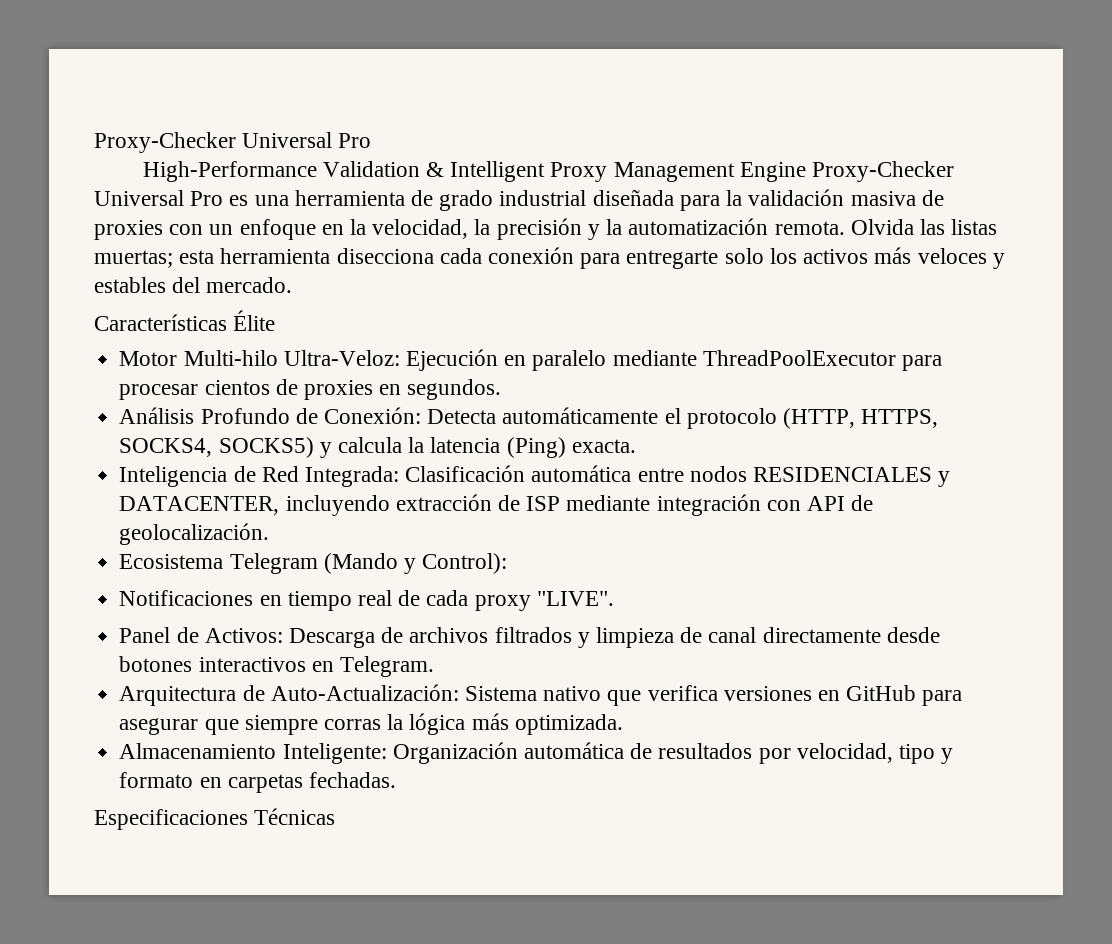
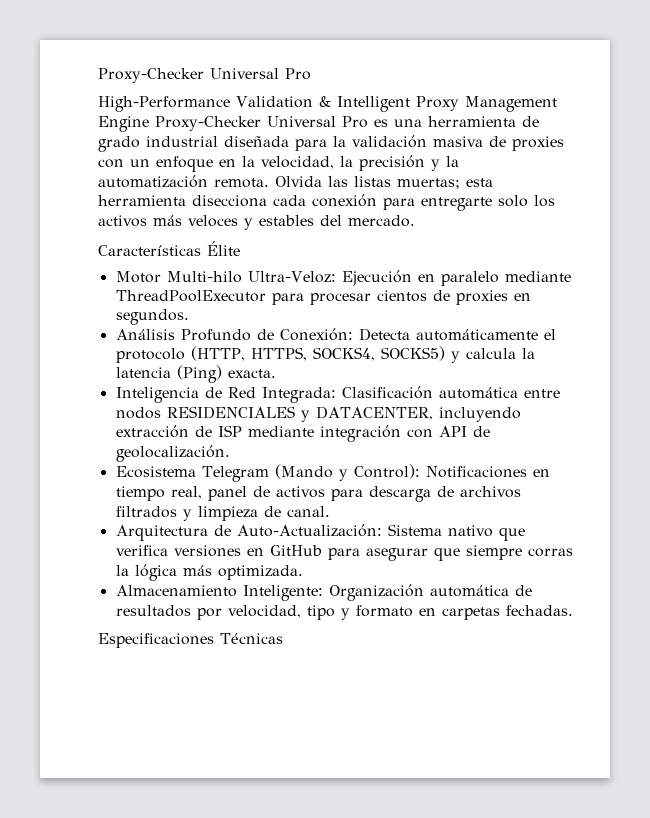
(508, 563) // -> (420, 471) none
[357,590,614,611] [119,627,375,648] real de cada proxy "LIVE". // Panel de Activos: Descarga -> [170,486,431,502] real, panel de activos para descarga
[708,627,940,643] [119,656,434,677] canal directamente desde botones interactivos en Telegram. -> [286,506,330,517] canal.

